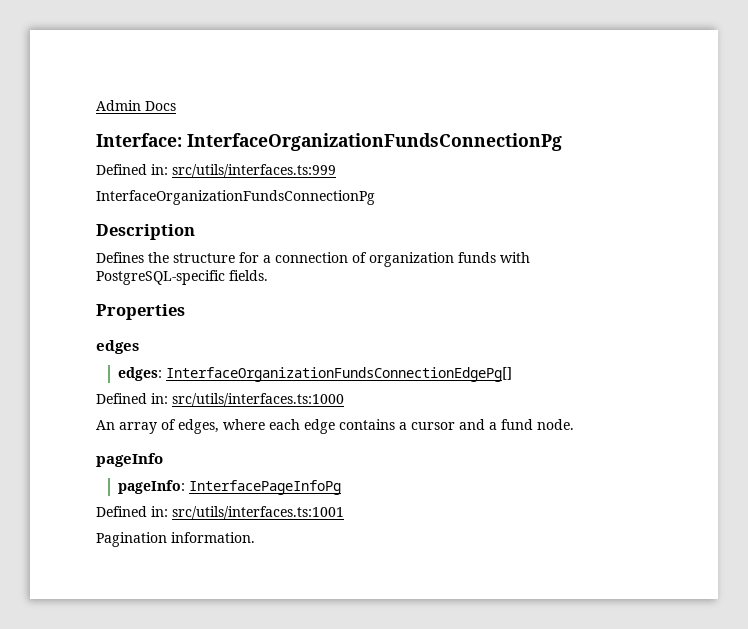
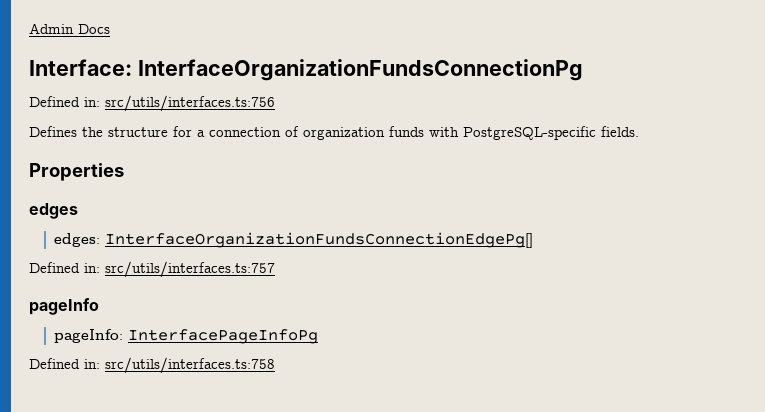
[172,164,336,177] [96,190,375,205] [96,224,195,240] src/utils/interfaces.ts:999 // InterfaceOrganizationFundsConnectionPg // Description -> [105,95,275,112] src/utils/interfaces.ts:756
[172,393,344,406] [96,419,574,434] src/utils/interfaces.ts:1000 // An array of edges, where each edge contains a cursor and a fund node. -> [105,261,275,278] src/utils/interfaces.ts:757
[172,506,344,519] [96,532,255,547] src/utils/interfaces.ts:1001 // Pagination information. -> [105,357,275,374] src/utils/interfaces.ts:758

